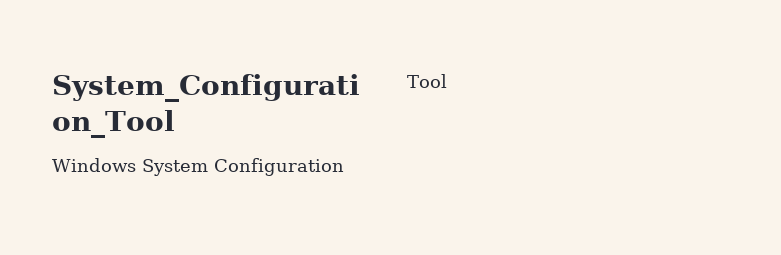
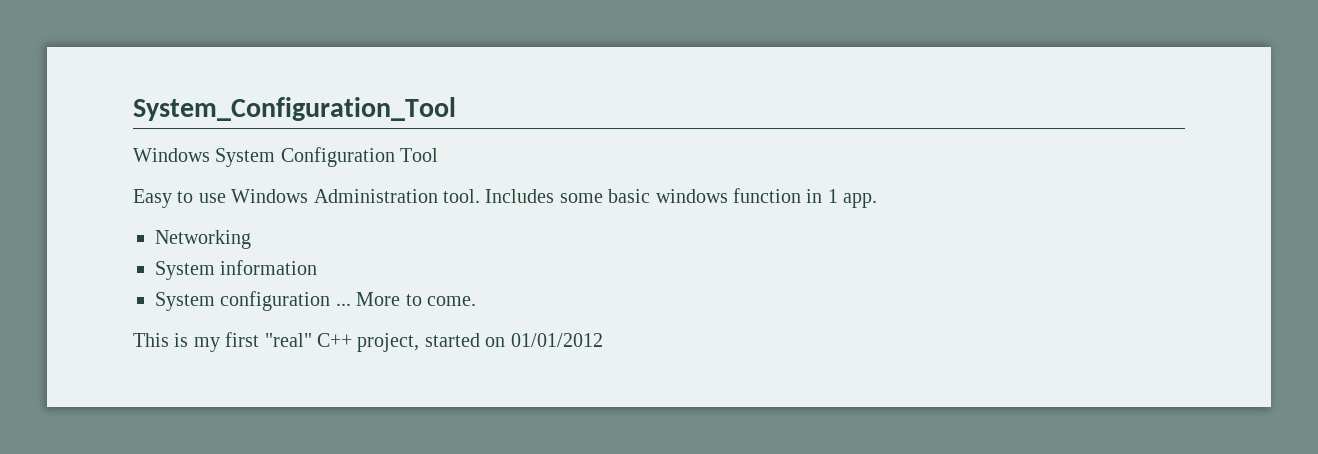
(447, 81) none -> [133,188,878,208] [155,230,251,249] [155,260,318,280] [155,291,476,311] [133,332,603,352] // Easy to use Windows Administration tool. Includes some basic windows function in 1 app. // Networking // System information // System configuration ... More to come. // This is my first "real" C++ project, started on 01/01/2012

